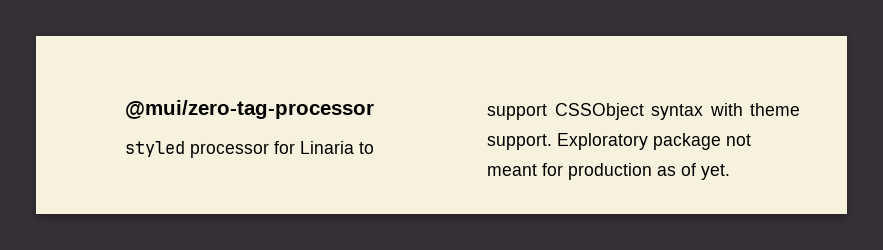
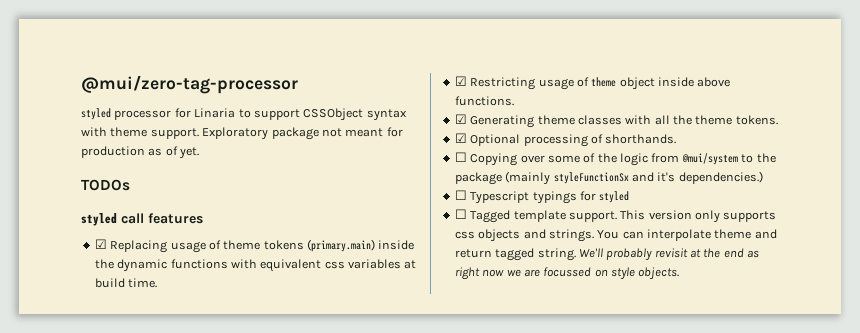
(730, 172) none -> [81,179,130,191] [81,213,203,226] [94,239,415,253] [94,259,417,272] [94,278,158,288] [454,76,731,90] [454,96,514,106] [454,114,778,128] [454,133,677,147] [454,152,776,166] [454,171,763,185] [454,190,630,204] [454,209,777,223] [454,229,777,242] [454,248,760,261] [454,267,680,280] // TODOs // styled call features // ☑ Replacing usage of theme tokens (primary.main) inside the dynamic functions with equivalent css variables at build time. // ☑ Restricting usage of theme object inside above functions. // ☑ Generating theme classes with all the theme tokens. // ☑ Optional processing of shorthands. // ☐ Copying over some of the logic from @mui/system to the package (mainly styleFunctionSx and it's dependencies.) // ☐ Typescript typings for styled // ☐ Tagged template support. This version only supports css objects and strings. You can interpolate theme and return tagged string. We'll probably revisit at the end as right now we are focussed on style objects.

